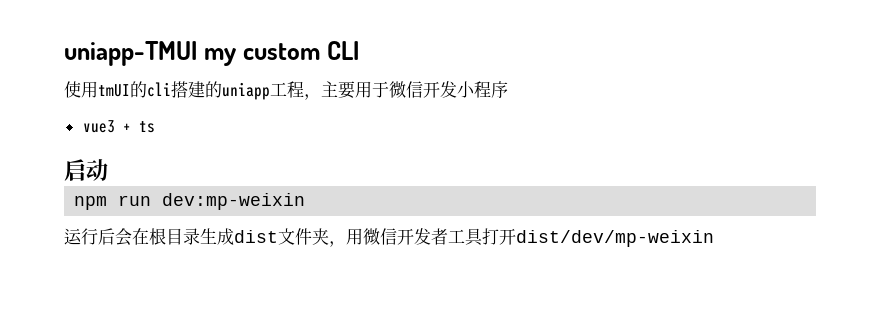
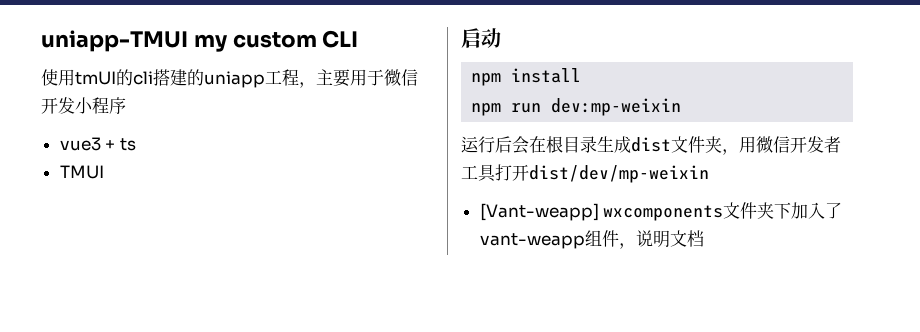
(155, 127) none -> [59,165,104,179] // TMUI
(108, 170) none -> [471,68,582,86] // npm install
(714, 238) none -> [479,202,843,221] [479,230,704,249] // [Vant-weapp] wxcomponents文件夹下加入了vant-weapp组件，说明文档

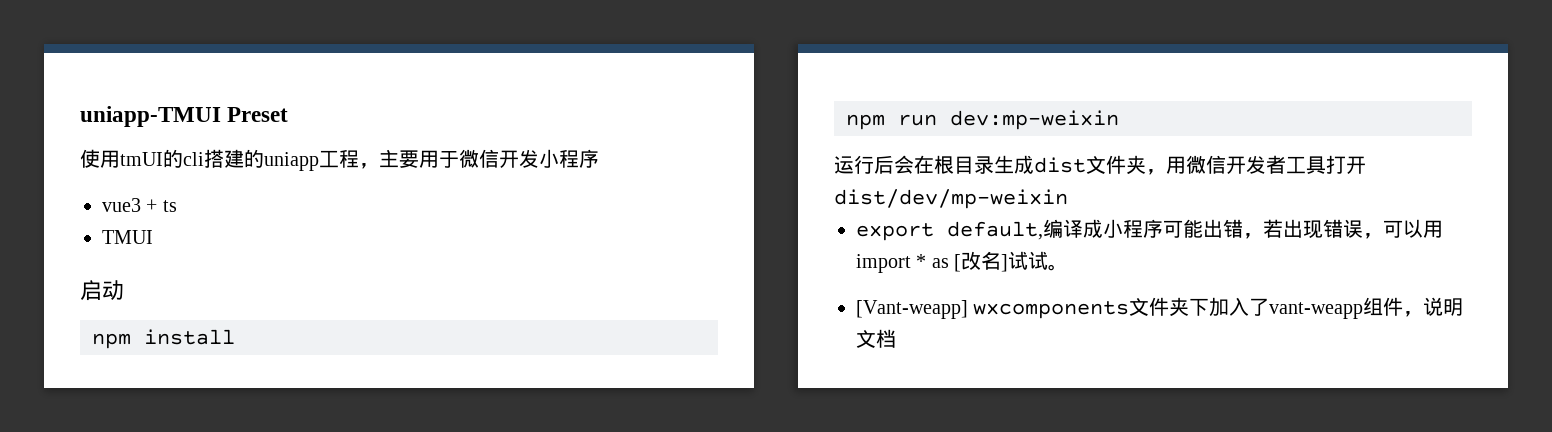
[193,30,359,52] my custom CLI -> [227,107,289,122] Preset
(709, 174) none -> [856,219,1443,241] [856,251,1069,273] // export default,编译成小程序可能出错，若出现错误，可以用import * as [改名]试试。

